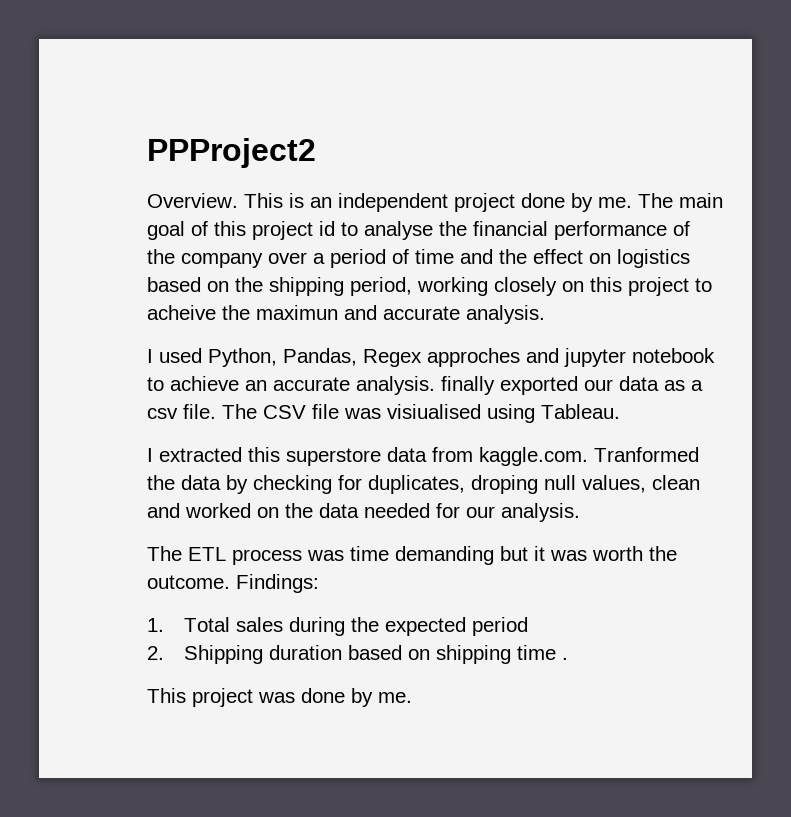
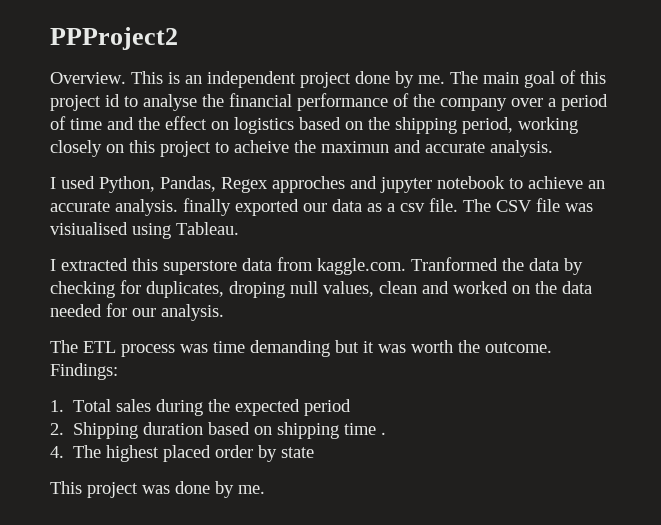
(569, 658) none -> [50,445,315,462] // 4. The highest placed order by state

